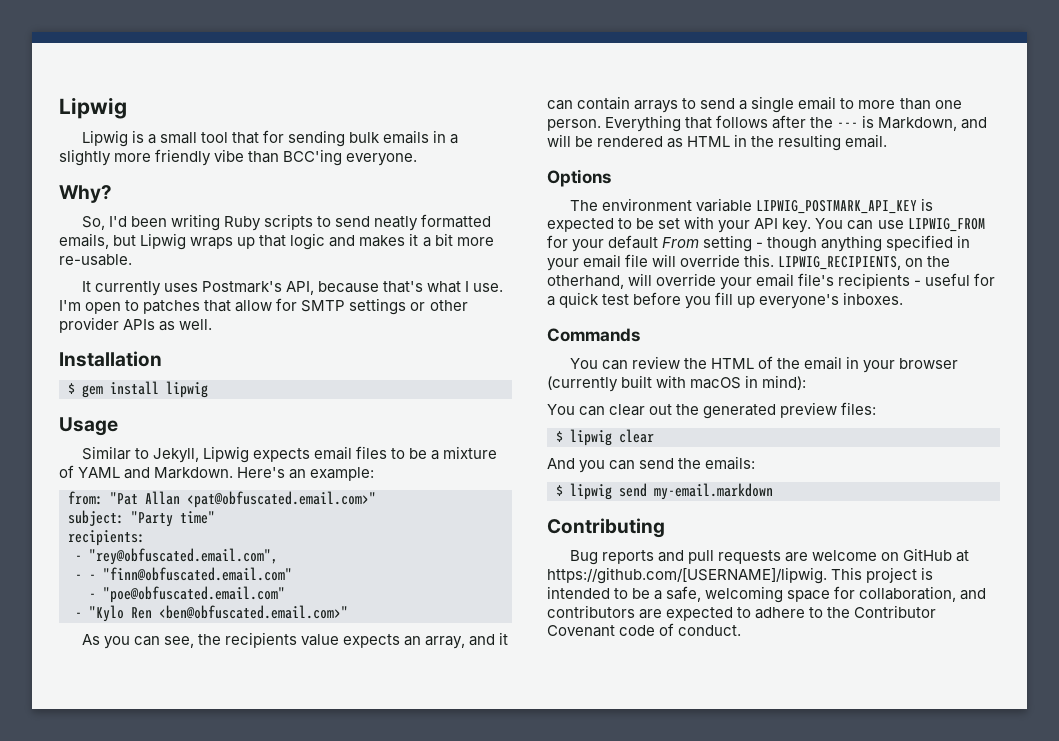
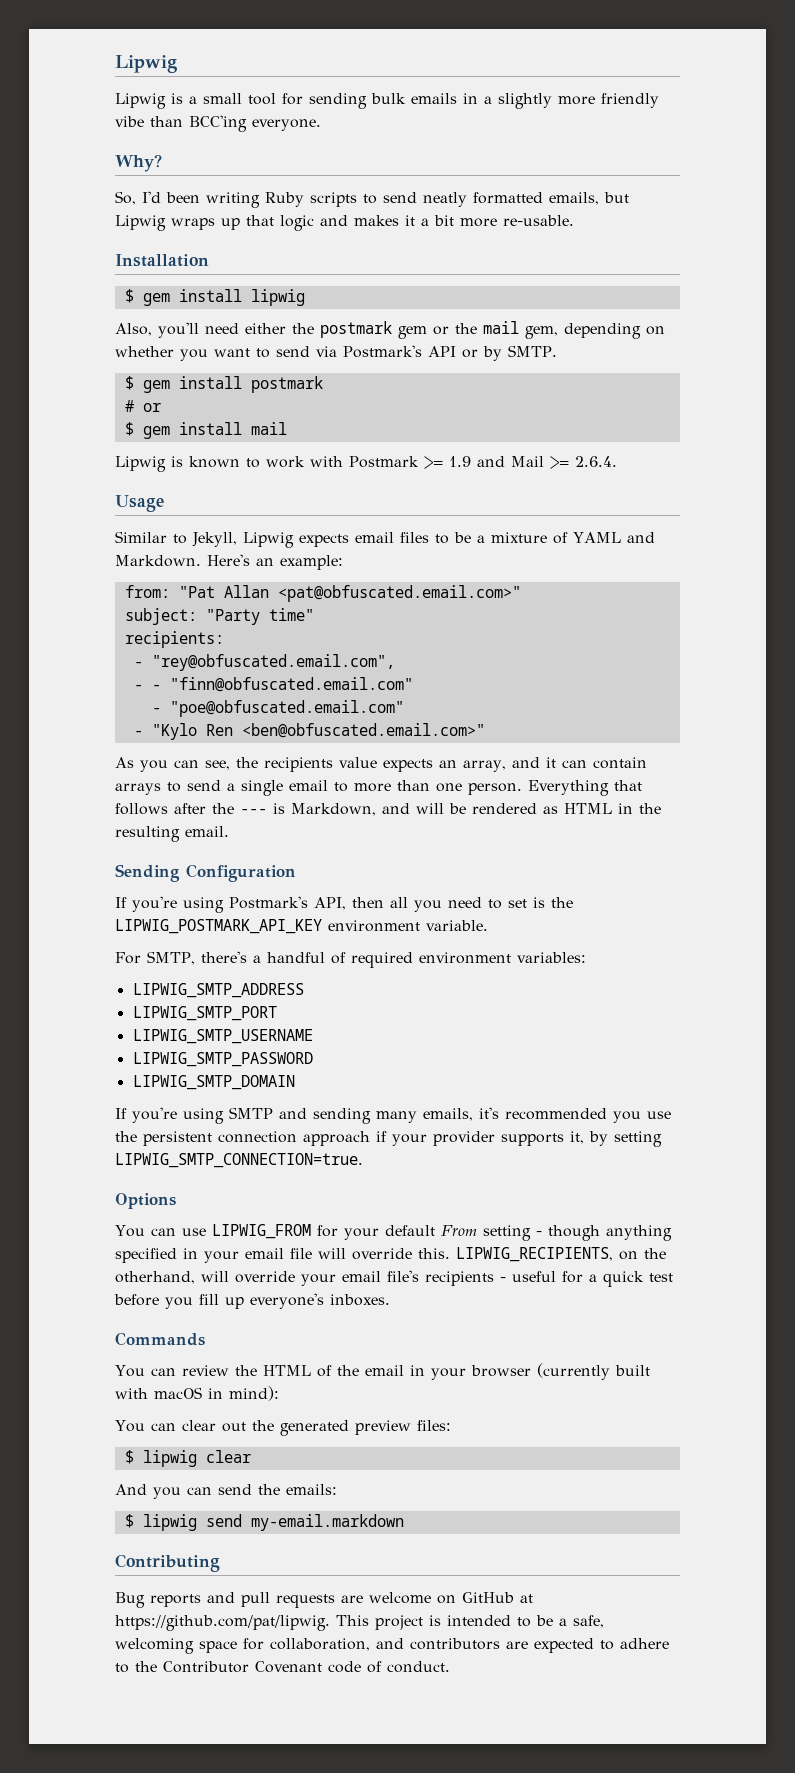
[232,132,260,144] that -> (276, 99) none
[81,281,504,296] [59,298,468,315] [59,317,213,333] // It currently uses Postmark's API, because that's what I use. I'm open to patches that allow for SMTP settings or other provider APIs as well. -> (574, 220) none
(208, 389) none -> [115,321,665,339] [115,345,557,361] [124,376,323,393] [124,400,161,412] [124,422,287,439] [115,456,617,472] // Also, you'll need either the postmark gem or the mail gem, depending on whether you want to send via Postmark's API or by SMTP. // $ gem install postmark // # or // $ gem install mail // Lipwig is known to work with Postmark >= 1.9 and Mail >= 2.6.4.
[547,169,611,187] [569,198,933,214] [547,216,812,233] Options // The environment variable LIPWIG_POSTMARK_API_KEY is expected to be set with your API key. -> [115,864,296,882] [115,896,573,913] [115,919,488,934] [115,951,586,968] [132,983,304,998] [132,1006,277,1021] [132,1029,313,1044] [132,1052,313,1067] [132,1075,295,1090] [115,1107,671,1124] [115,1131,662,1147] [115,1153,363,1168] [115,1193,176,1209] Sending Configuration // If you're using Postmark's API, then all you need to set is the LIPWIG_POSTMARK_API_KEY environment variable. // For SMTP, there's a handful of required environment variables: // LIPWIG_SMTP_ADDRESS // LIPWIG_SMTP_PORT // LIPWIG_SMTP_USERNAME // LIPWIG_SMTP_PASSWORD // LIPWIG_SMTP_DOMAIN // If you're using SMTP and sending many emails, it's recommended you use the persistent connection approach if your provider supports it, by setting LIPWIG_SMTP_CONNECTION=true. // Options //
[547,567,827,584] https://github.com/[USERNAME]/lipwig. -> [115,1615,330,1631] https://github.com/pat/lipwig.

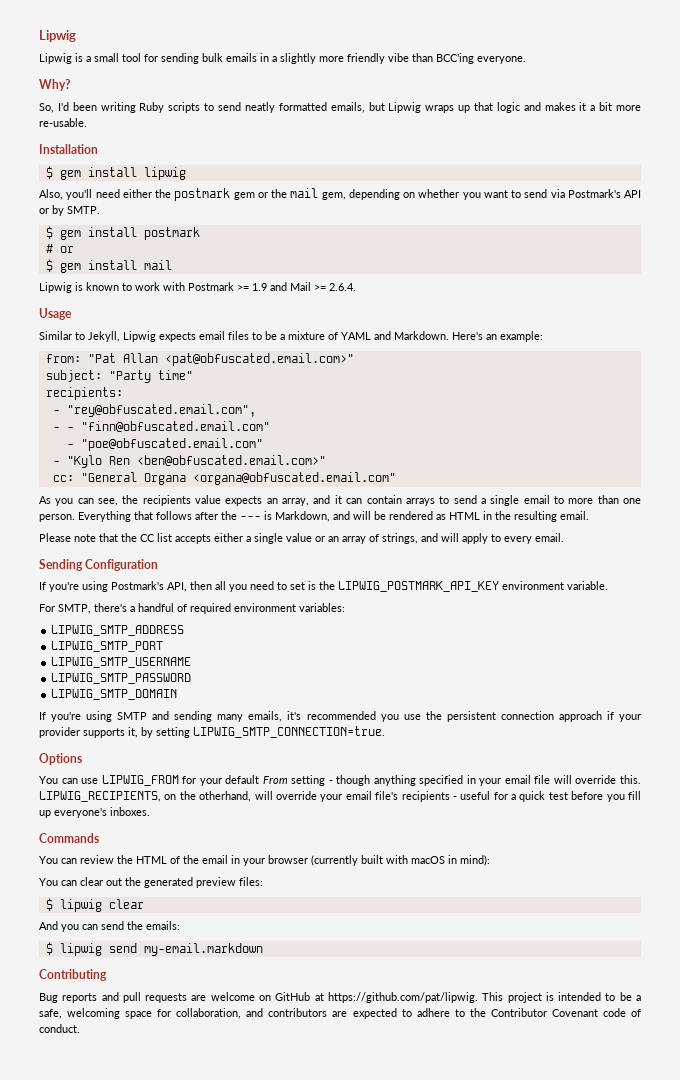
(485, 730) none -> [52,472,396,485] // cc: "General Organa <organa@obfuscated.email.com"
(229, 831) none -> [39,533,564,544] // Please note that the CC list accepts either a single value or an array of strings, and will apply to every email.

